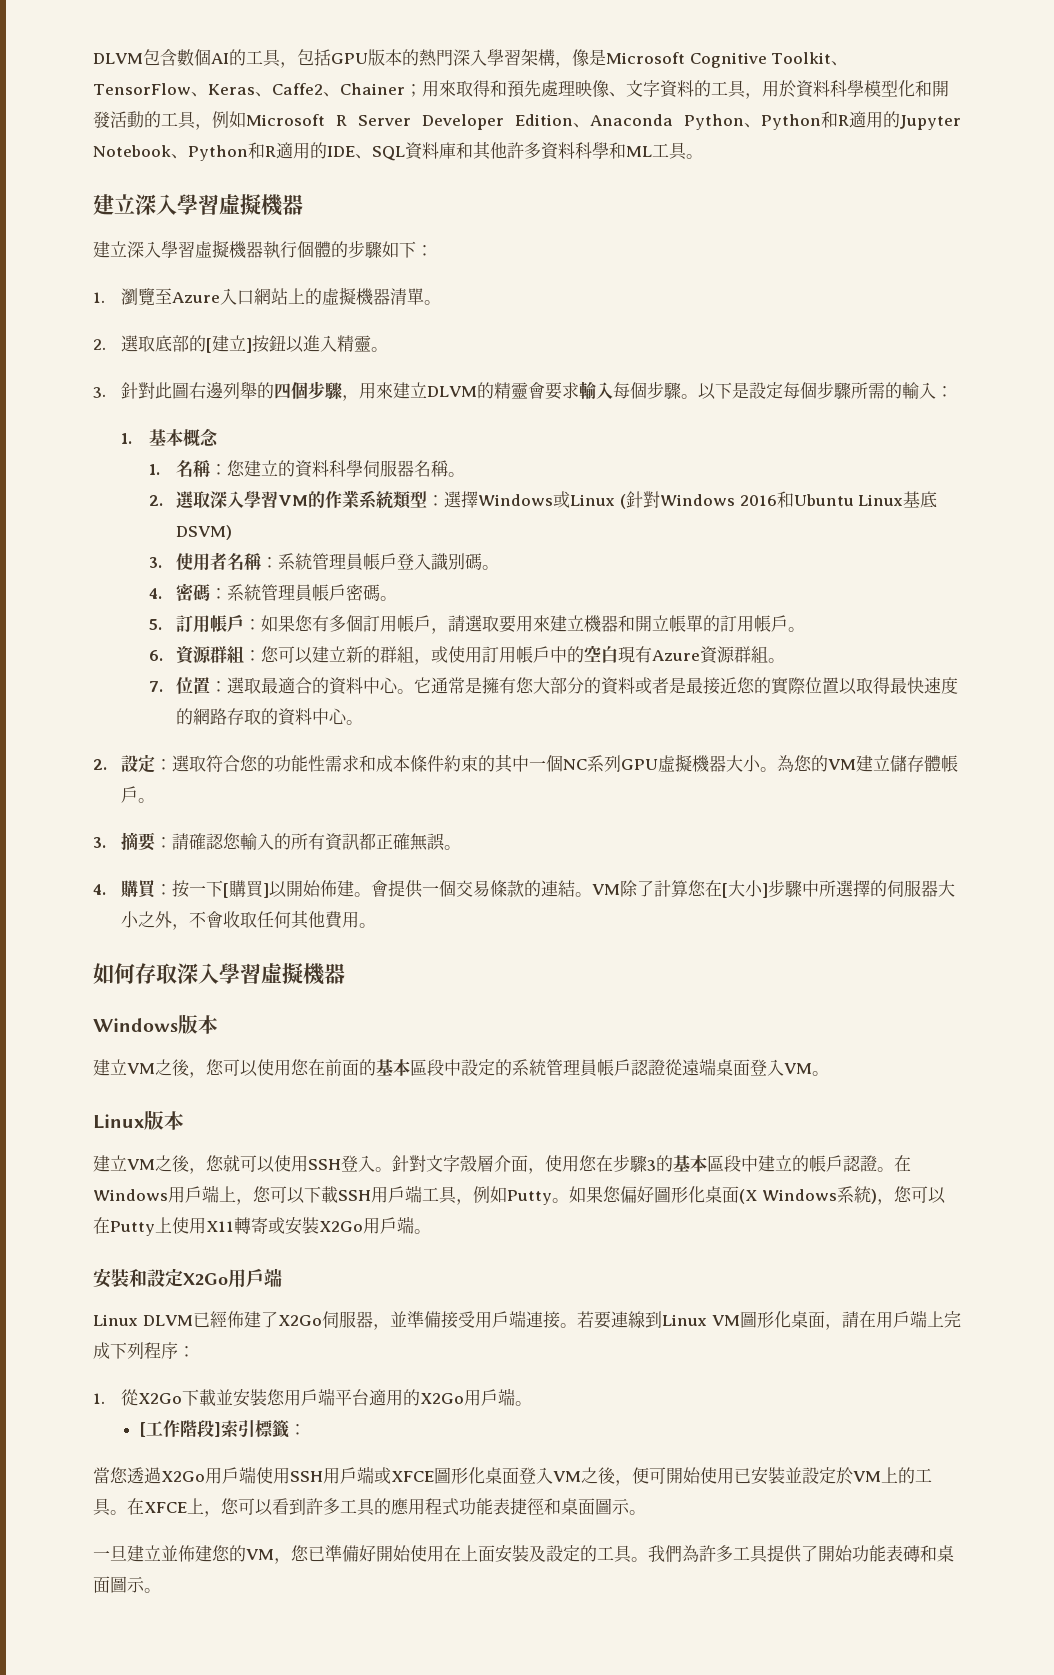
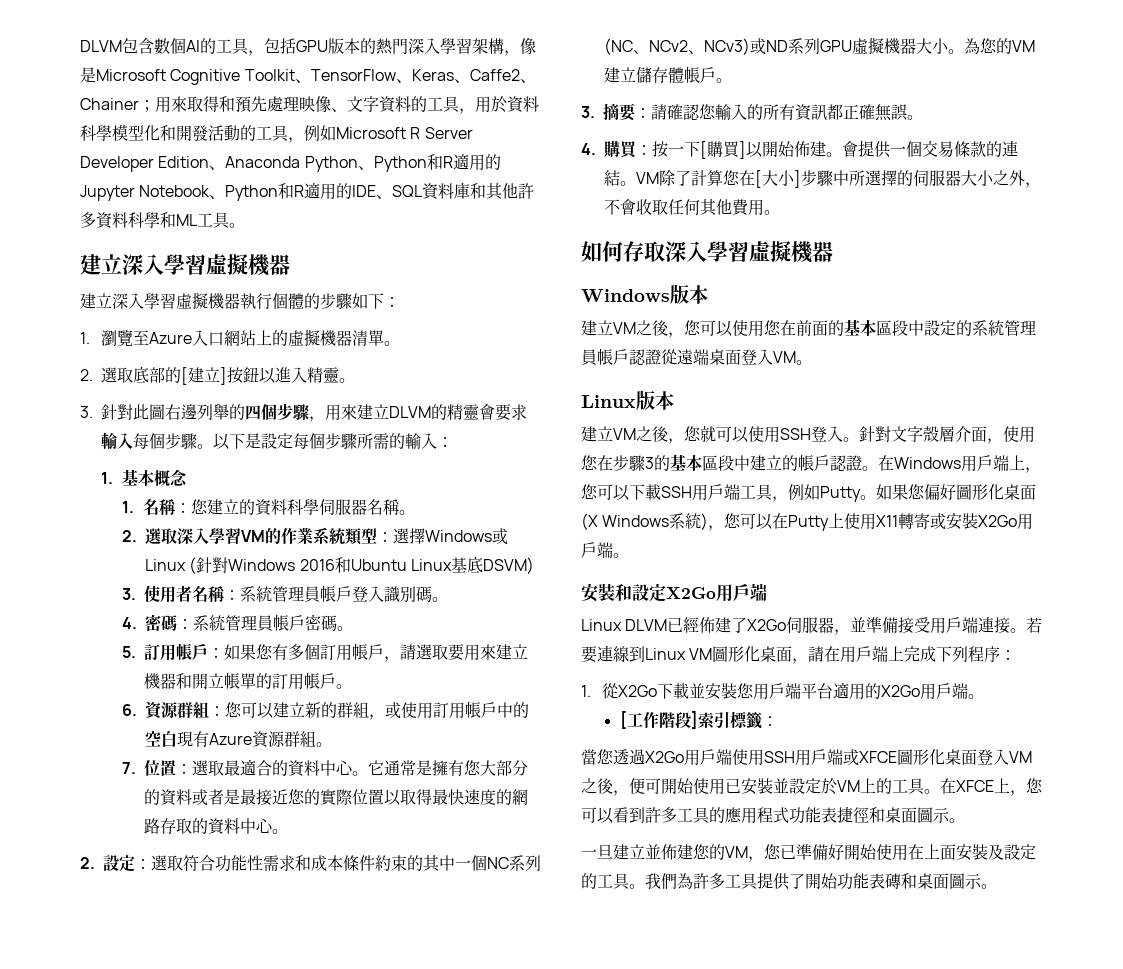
[239,755,274,772] 您的 -> (215, 863) none
(621, 763) none -> [604,38,820,55] (NC、NCv2、NCv3)或ND系列

